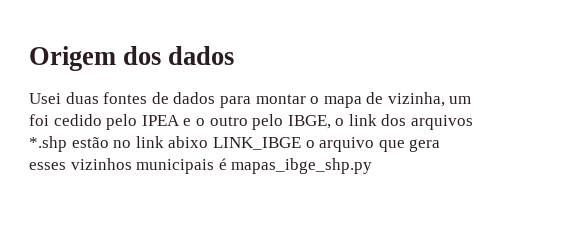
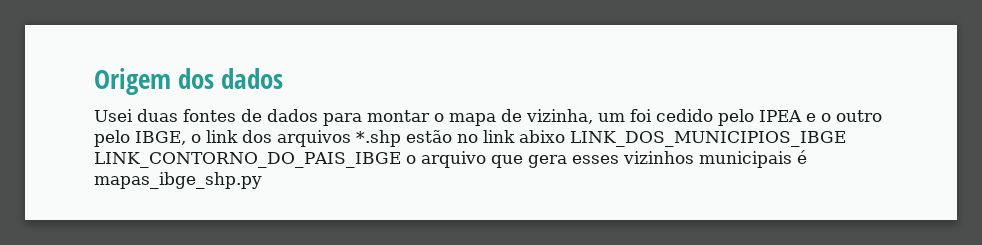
[212,137,301,150] LINK_IBGE -> [570,131,846,147] [94,152,401,168] LINK_DOS_MUNICIPIOS_IBGE LINK_CONTORNO_DO_PAIS_IBGE

